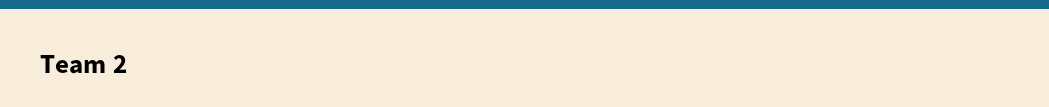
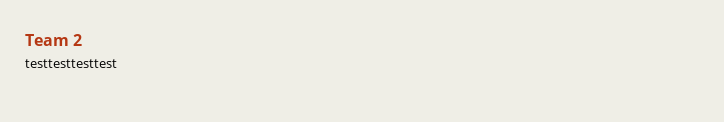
(128, 64) none -> [25,59,117,68] // testtesttesttest

